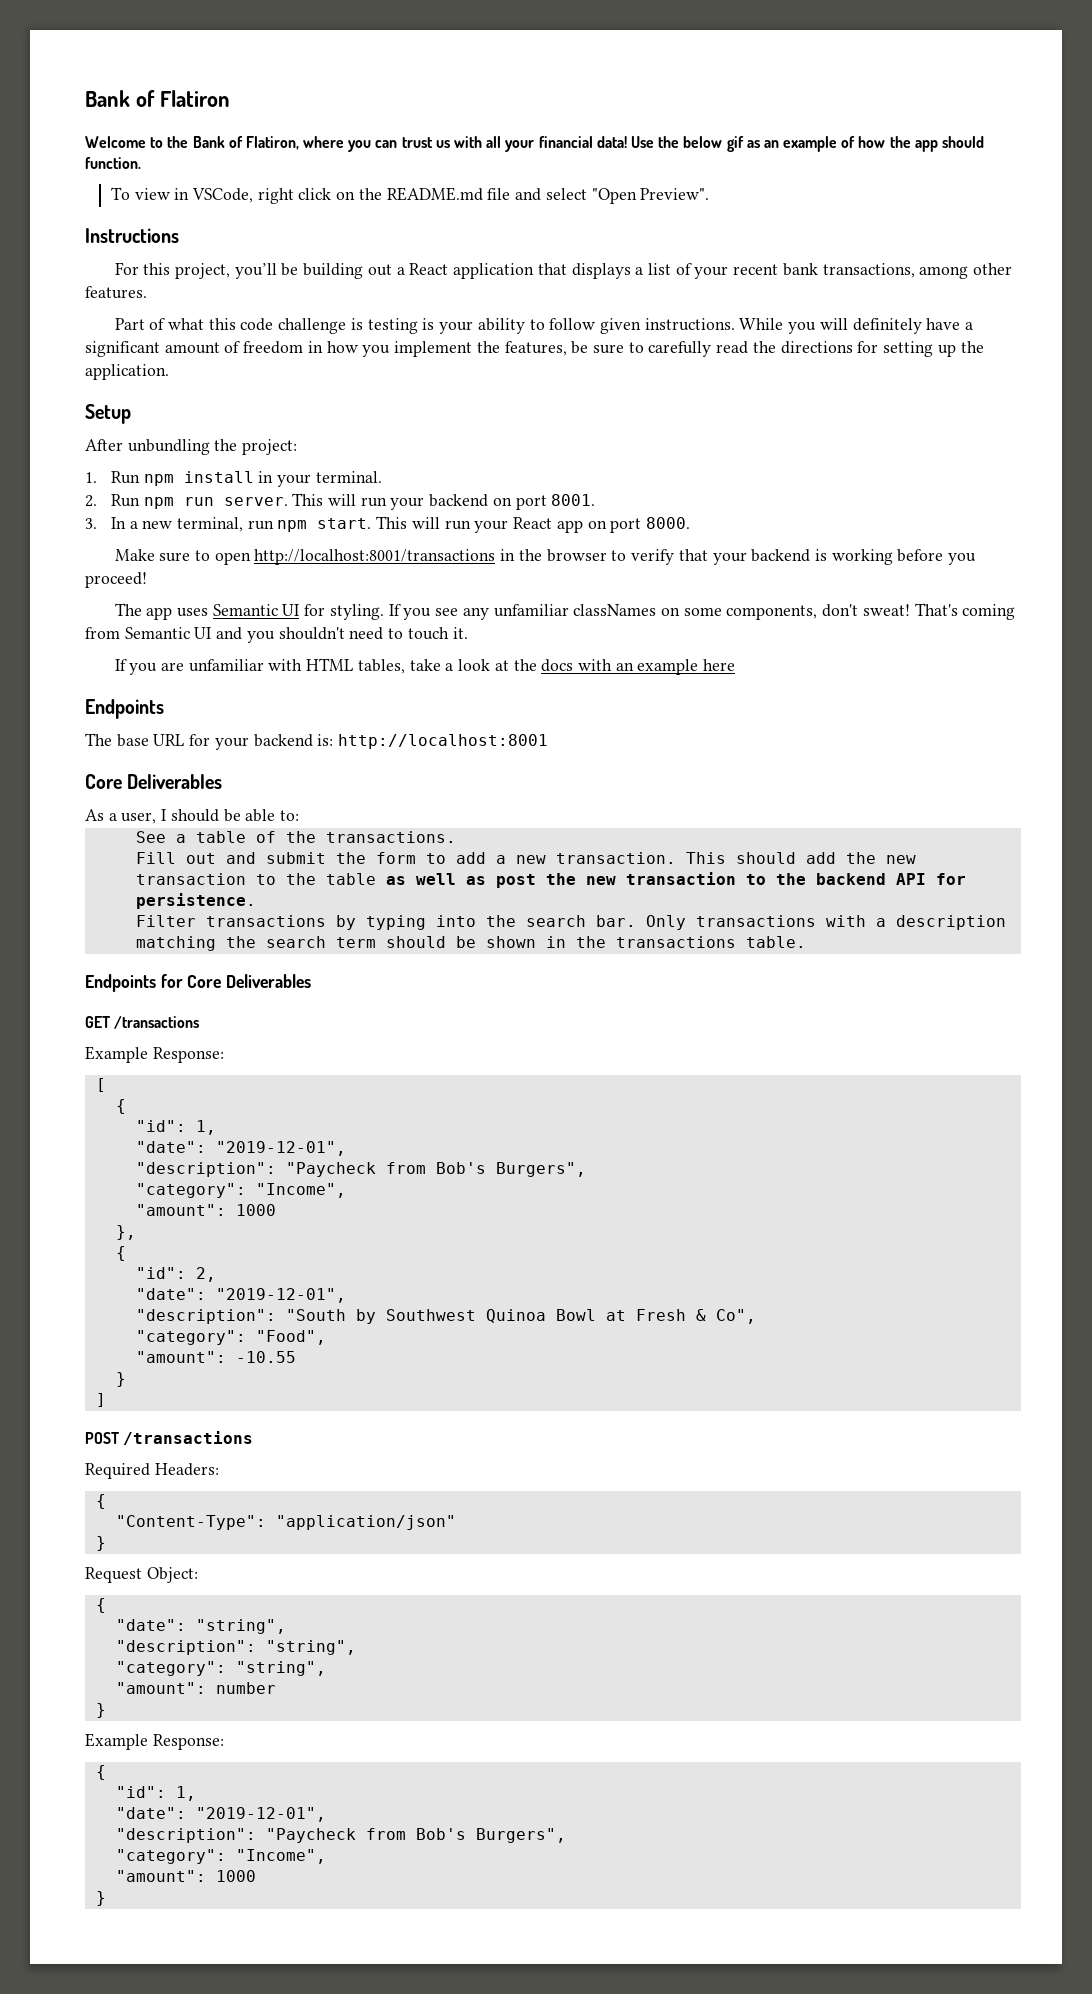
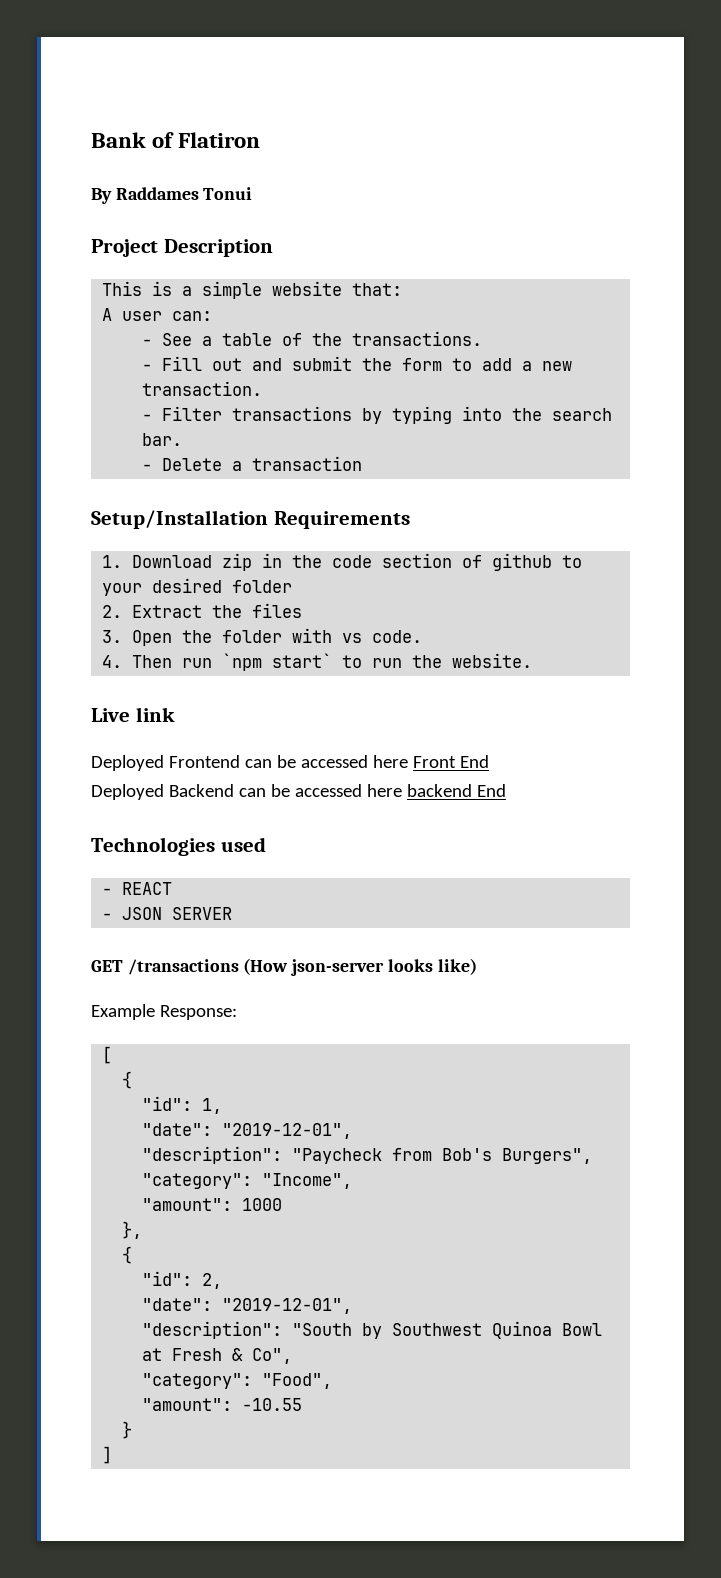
[85,136,984,152] [85,157,141,169] [110,187,710,204] [85,228,179,243] [114,262,1013,279] [85,286,147,299] [114,318,974,334] [85,341,984,357] [85,364,169,380] [85,404,131,424] [85,439,298,455] [85,471,382,487] [85,493,596,510] [85,516,690,533] [114,549,977,565] [85,572,147,588] [114,603,1016,620] [85,627,468,643] [114,658,736,675] [85,699,164,719] [85,733,549,750] [85,774,223,789] [85,809,300,824] Welcome to the Bank of Flatiron, where you can trust us with all your financial data! Use the below gif as an example of how the app should function. // To view in VSCode, right click on the README.md file and select "Open Preview". // Instructions // For this project, you’ll be building out a React application that displays a list of your recent bank transactions, among other features. // Part of what this code challenge is testing is your ability to follow given instructions. While you will definitely have a significant amount of freedom in how you implement the features, be sure to carefully read the directions for setting up the application. // Setup // After unbundling the project: // 1. Run npm install in your terminal. // 2. Run npm run server. This will run your backend on port 8001. // 3. In a new terminal, run npm start. This will run your React app on port 8000. // Make sure to open http://localhost:8001/transactions in the browser to verify that your backend is working before you proceed! // The app uses Semantic UI for styling. If you see any unfamiliar classNames on some components, don't sweat! That's coming from Semantic UI and you shouldn't need to touch it. // If you are unfamiliar with HTML tables, take a look at the docs with an example here // Endpoints // The base URL for your backend is: http://localhost:8001 // Core Deliverables // As a user, I should be able to: // -> [91,187,253,204] [91,239,273,257] [102,281,403,299] [102,308,213,321] [142,339,153,346] By Raddames Tonui // Project Description // This is a simple website that: // A user can: // -
(456, 837) none -> [142,364,153,371] -
[685,852,916,864] [135,872,966,888] [135,893,256,909] This should add the new transaction to the table as well as post the new transaction to the backend API for persistence. // -> [142,414,153,421] // -
[645,915,1006,930] [135,936,806,951] [85,974,312,992] [85,1016,200,1029] Only transactions with a description matching the search term should be shown in the transactions table. // Endpoints for Core Deliverables // GET /transactions -> [142,456,363,471] [91,510,410,529] [102,553,583,571] [102,578,293,596] [102,603,303,618] [102,628,423,646] [102,653,533,671] [91,707,175,722] [91,755,489,771] [91,784,506,800] [91,837,266,856] [102,882,173,895] [102,907,233,920] [91,958,477,976] // - Delete a transaction // Setup/Installation Requirements // 1. Download zip in the code section of github to your desired folder // 2. Extract the files // 3. Open the folder with vs code. // 4. Then run `npm start` to run the website. // Live link // Deployed Frontend can be accessed here Front End // Deployed Backend can be accessed here backend End // Technologies used // - REACT // - JSON SERVER // GET /transactions (How json-server looks like)
[85,1431,254,1445] [85,1463,219,1479] [95,1494,106,1509] [115,1515,456,1530] [95,1536,106,1551] [85,1567,198,1583] [95,1598,106,1613] [115,1619,286,1634] [115,1640,356,1655] [115,1661,326,1676] [115,1682,276,1694] [95,1703,106,1718] [85,1733,224,1750] [95,1765,106,1780] [115,1786,196,1801] [115,1807,326,1822] [115,1828,566,1843] [115,1849,326,1864] [115,1870,256,1882] [95,1891,106,1906] // POST /transactions // Required Headers: // { // "Content-Type": "application/json" // } // Request Object: // { // "date": "string", // "description": "string", // "category": "string", // "amount": number // } // Example Response: // { // "id": 1, // "date": "2019-12-01", // "description": "Paycheck from Bob's Burgers", // "category": "Income", // "amount": 1000 // } -> (113, 1455) none

